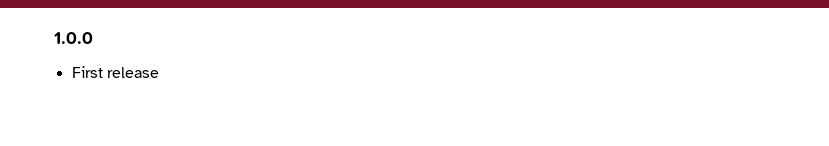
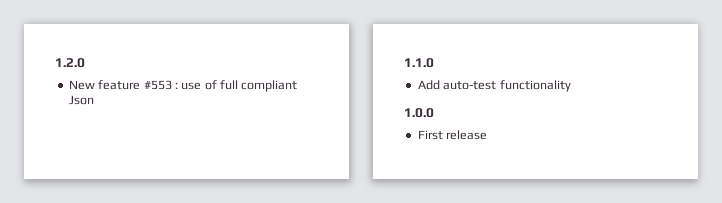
(53, 38) none -> [55,58,85,68] [68,80,298,92] [68,95,94,105] [404,58,434,68] [417,80,571,92] 1.2.0 // New feature #553 : use of full compliant Json // 1.1.0 // Add auto-test functionality //

